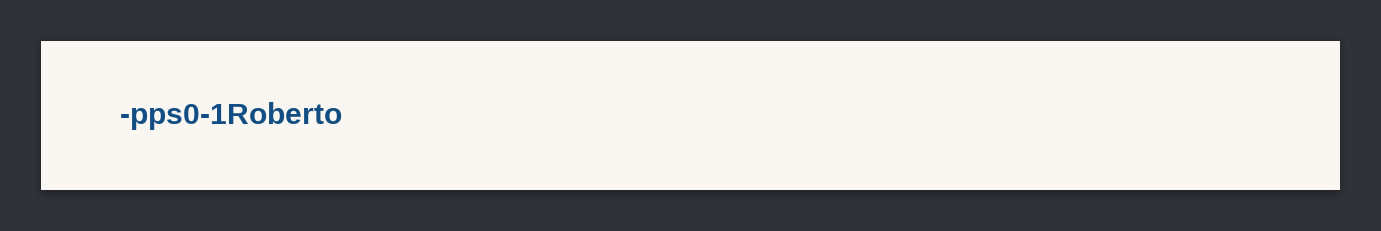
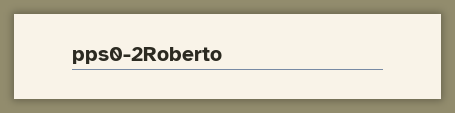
[120,102,342,130] -pps0-1Roberto -> [72,47,222,64] pps0-2Roberto

